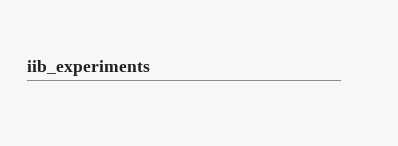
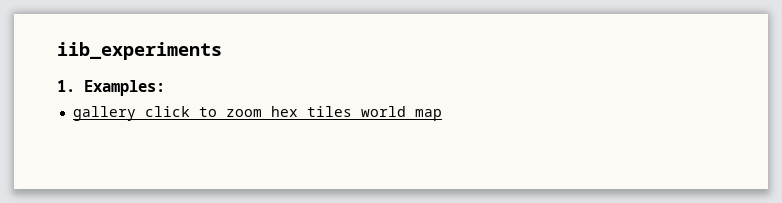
(150, 68) none -> [57,80,165,96] [72,106,442,121] // 1. Examples: // gallery click to zoom hex tiles world map

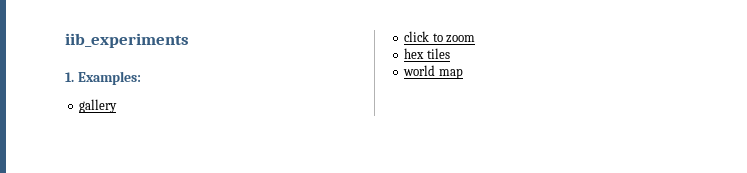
(136, 113) none -> (118, 106) //
(262, 113) none -> (476, 39) //
(352, 111) none -> (450, 53) //

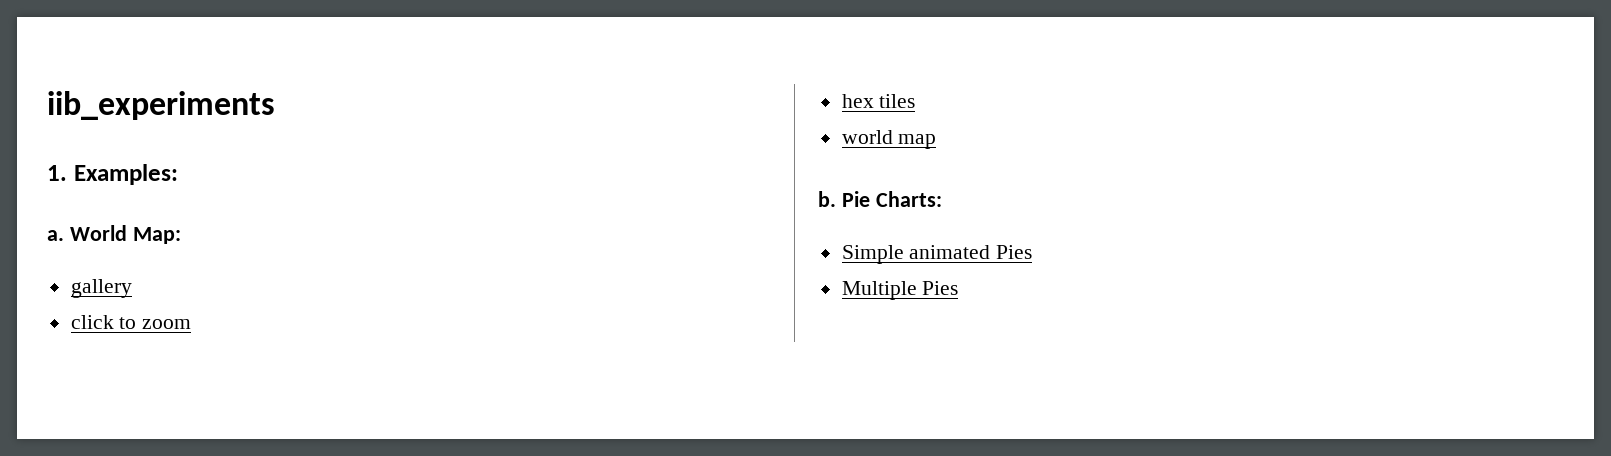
(141, 78) none -> [47,225,181,244] // a. World Map:
(463, 73) none -> [818,191,942,207] [841,245,1033,264] [841,281,959,300] // b. Pie Charts: // Simple animated Pies // Multiple Pies

